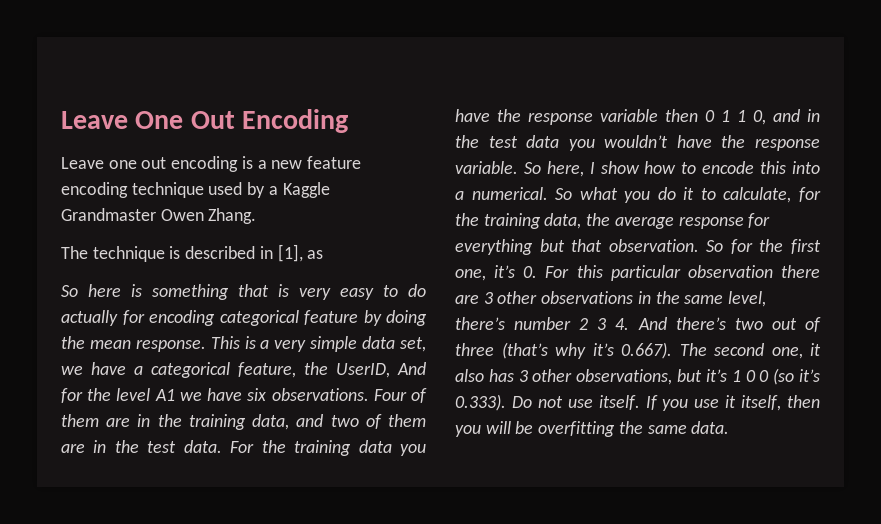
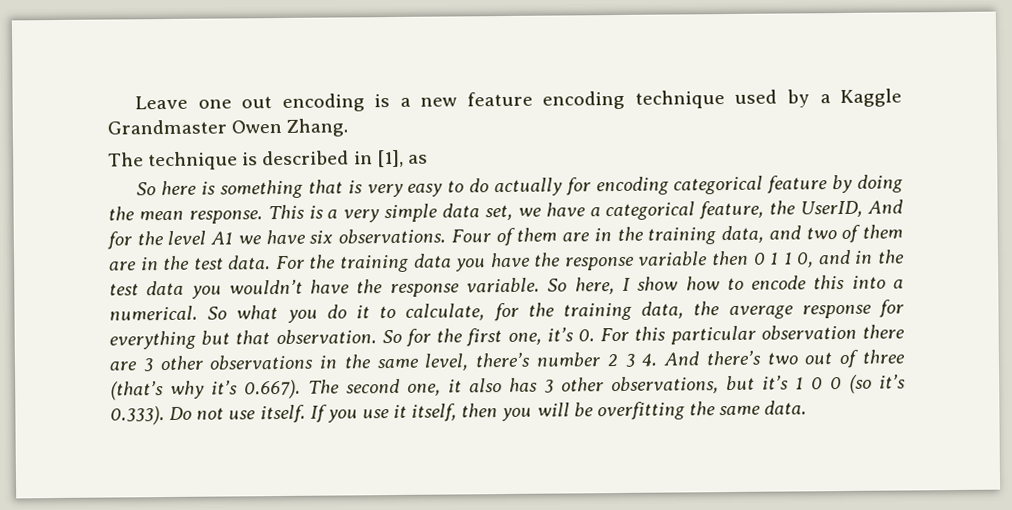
[61,109,349,133] [61,157,104,169] Leave One Out Encoding // Leave -> [135,95,189,110] Leave

